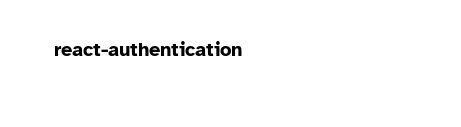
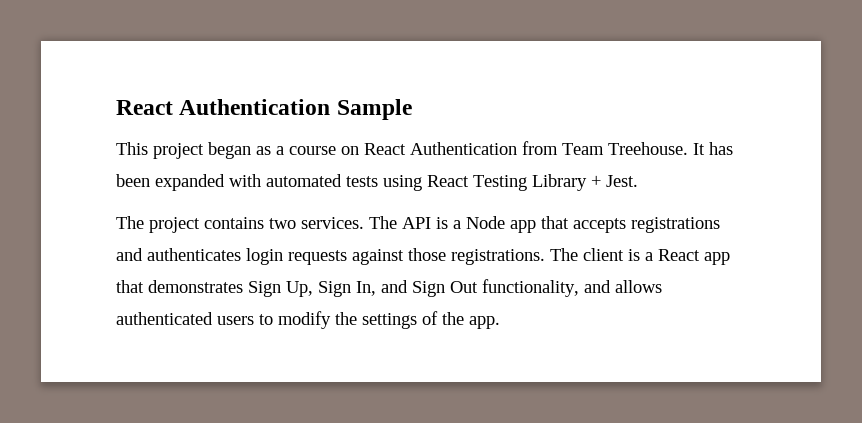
[54,41,242,56] react-authentication -> [116,99,412,120] [116,141,733,159] [116,174,638,191] [116,216,720,233] [116,248,730,265] [116,279,662,297] [116,311,500,329] React Authentication Sample // This project began as a course on React Authentication from Team Treehouse. It has been expanded with automated tests using React Testing Library + Jest. // The project contains two services. The API is a Node app that accepts registrations and authenticates login requests against those registrations. The client is a React app that demonstrates Sign Up, Sign In, and Sign Out functionality, and allows authenticated users to modify the settings of the app.

